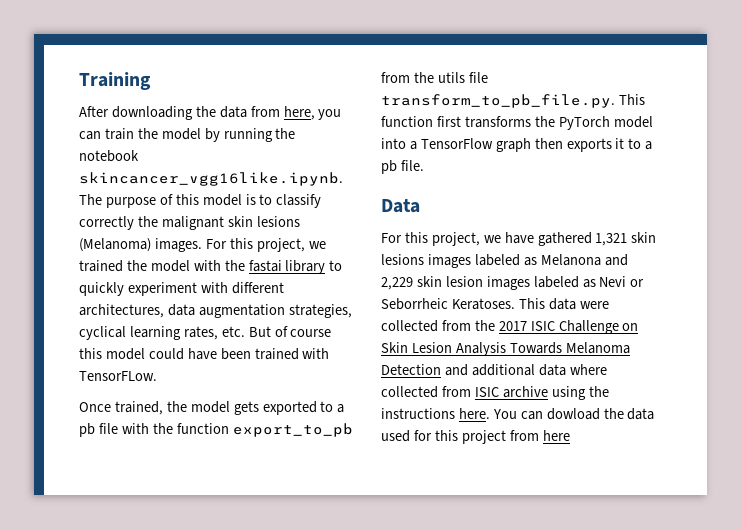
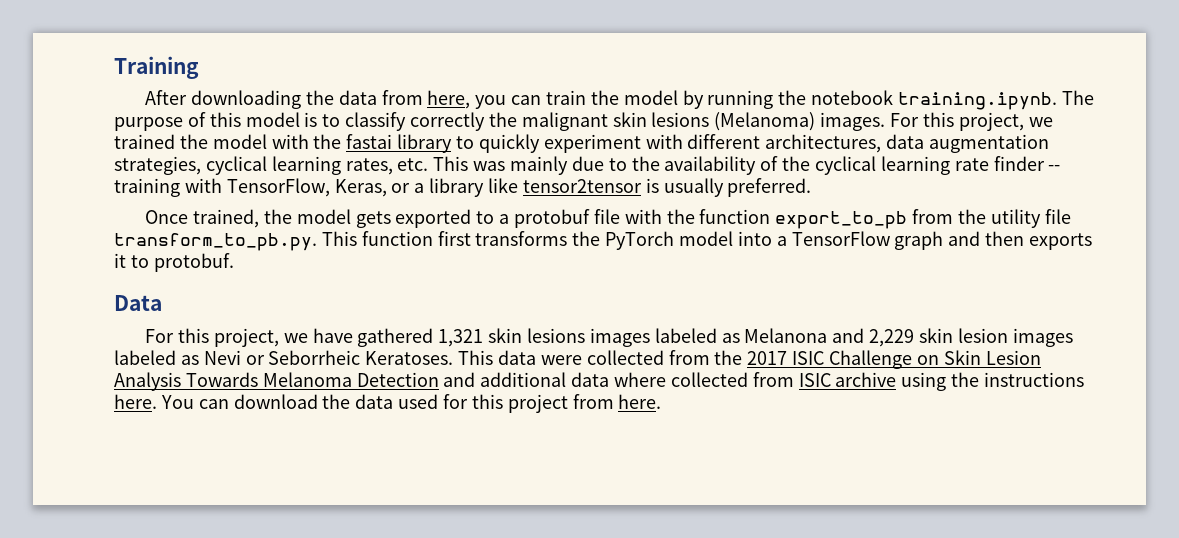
[79,172,343,186] skincancer_vgg16like.ipynb. -> [898,92,1058,110] training.ipynb.
[248,326,332,337] [79,348,330,360] [79,371,157,381] But of course this model could have been trained with TensorFLow. -> [433,156,1061,175] [114,178,812,197] This was mainly due to the availability of the cyclical learning rate finder -- training with TensorFlow, Keras, or a library like tensor2tensor is usually preferred.
[79,423,95,437] pb -> [513,209,590,228] protobuf
[437,72,488,83] [381,94,615,108] utils file transform_to_pb_file.py. -> [990,209,1071,228] [114,233,317,251] utility file transform_to_pb.py.
(531, 145) none -> [948,231,981,246] and
[645,141,653,150] [381,160,424,174] a pb file. -> [153,253,234,272] protobuf.
[546,408,600,420] dowload -> [233,394,318,409] download
[542,430,570,441] here -> [618,394,662,409] here.

